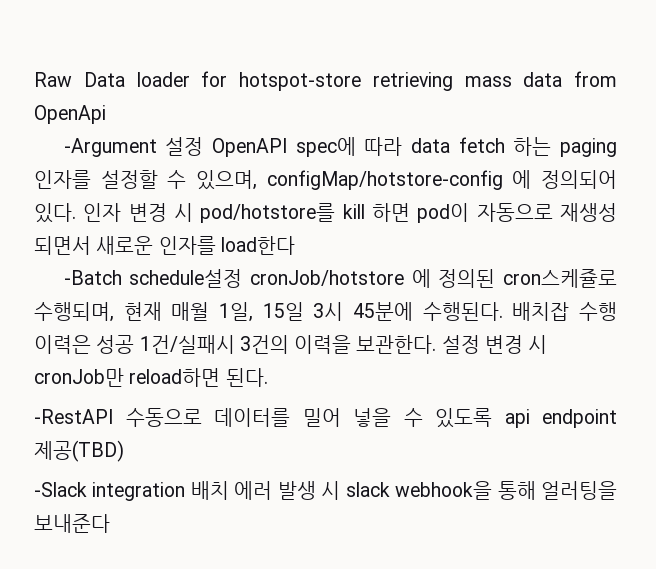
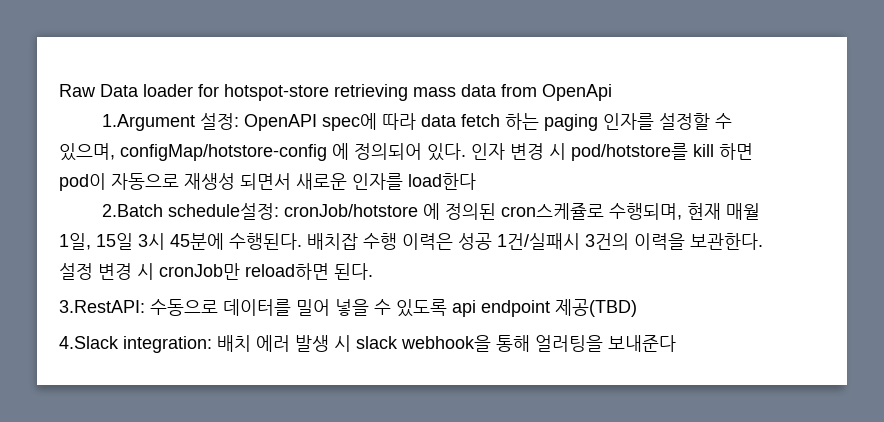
[63,137,204,157] -Argument 설정 -> [101,113,239,131] 1.Argument 설정:
[63,269,243,288] -Batch schedule설정 -> [101,203,279,220] 2.Batch schedule설정:
[34,409,113,424] -RestAPI -> [59,300,145,313] 3.RestAPI:
[34,482,186,501] -Slack integration -> [59,336,212,353] 4.Slack integration:

